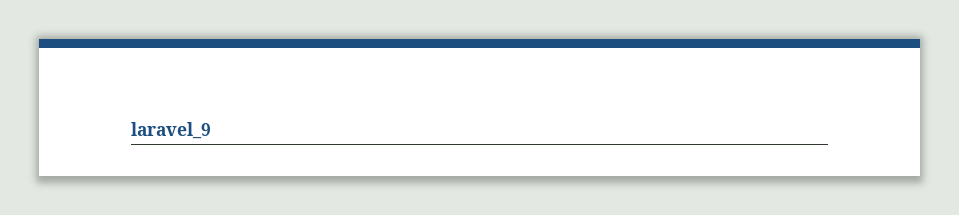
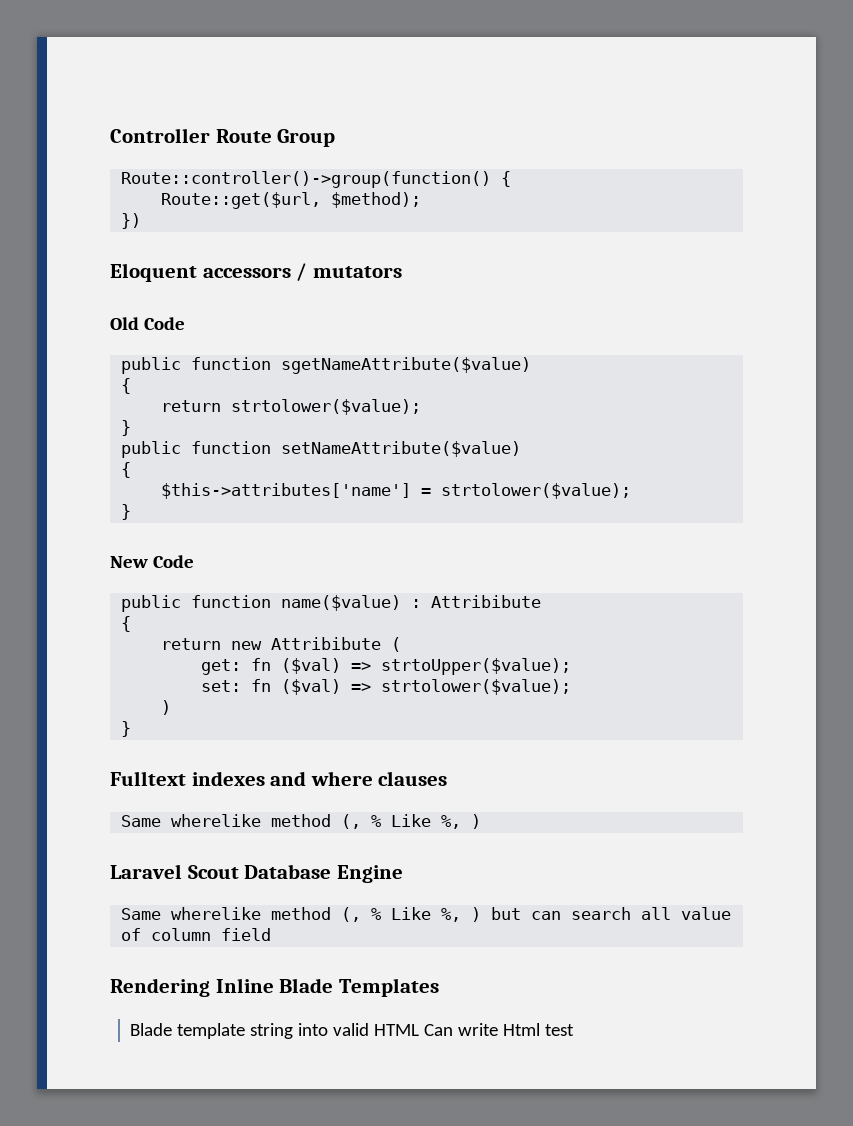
[131,122,211,139] laravel_9 -> [110,128,336,147] [121,171,512,188] [161,192,422,209] [121,213,142,229] [110,263,402,282] [110,317,186,330] [121,357,532,374] [121,378,132,394] [161,399,422,415] [121,420,132,436] [121,441,522,458] [121,462,132,478] [161,483,632,499] [121,504,132,520] [110,555,195,568] [121,595,542,612] [121,616,132,632] [161,637,402,652] [201,658,572,675] [201,679,572,695] [161,700,172,715] [121,721,132,737] [110,771,448,786] [121,814,482,829] [110,864,403,883] [121,907,732,922] [121,928,272,941] [110,978,439,997] [130,1023,575,1039] Controller Route Group // Route::controller()->group(function() { // Route::get($url, $method); // }) // Eloquent accessors / mutators // Old Code // public function sgetNameAttribute($value) // { // return strtolower($value); // } // public function setNameAttribute($value) // { // $this->attributes['name'] = strtolower($value); // } // New Code // public function name($value) : Attribibute // { // return new Attribibute ( // get: fn ($val) => strtoUpper($value); // set: fn ($val) => strtolower($value); // ) // } // Fulltext indexes and where clauses // Same wherelike method (, % Like %, ) // Laravel Scout Database Engine // Same wherelike method (, % Like %, ) but can search all value of column field // Rendering Inline Blade Templates // Blade template string into valid HTML Can write Html test

